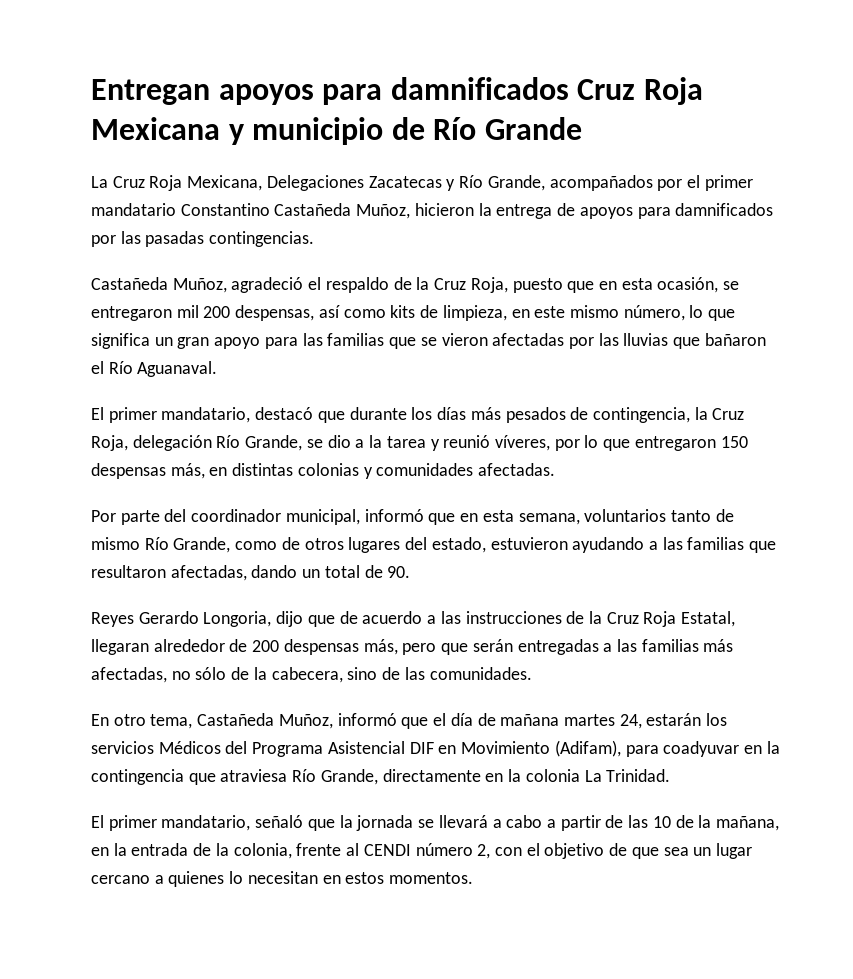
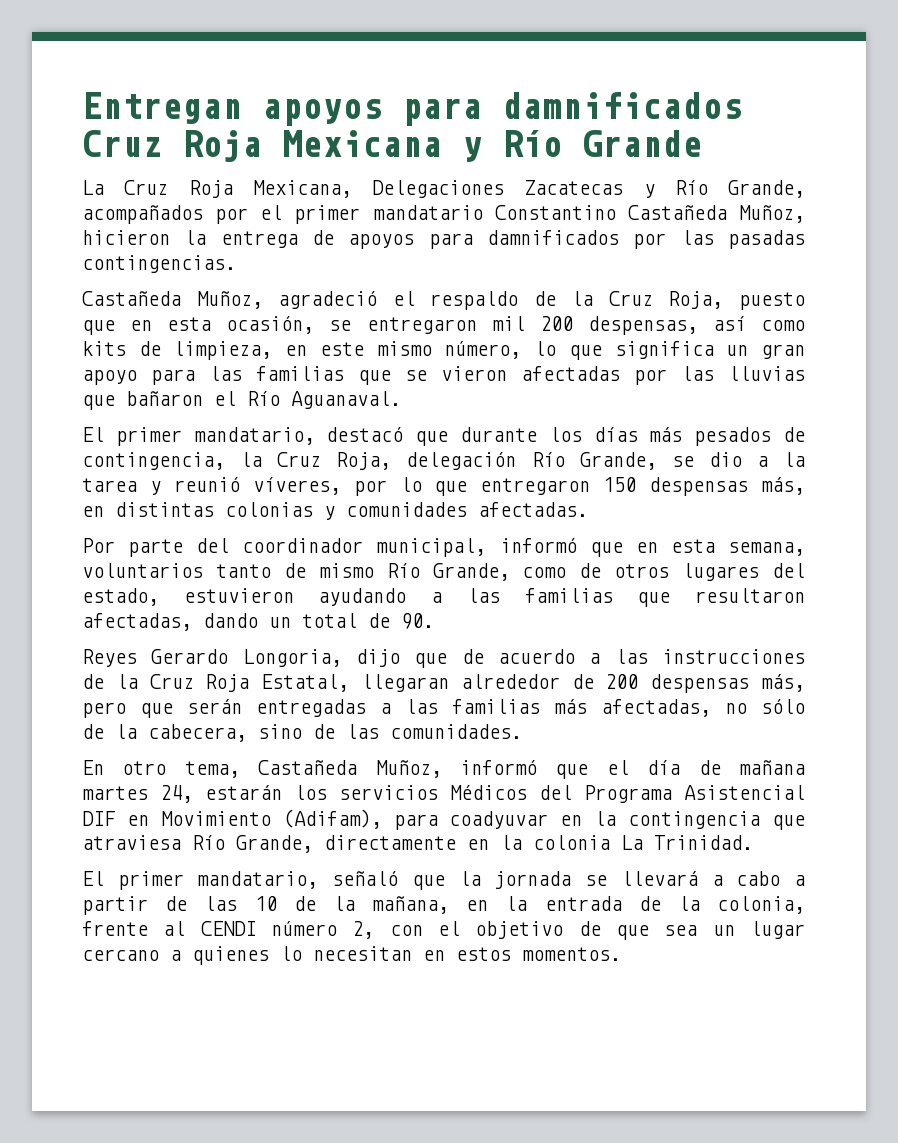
[252,117,425,145] municipio de -> (482, 149) none

